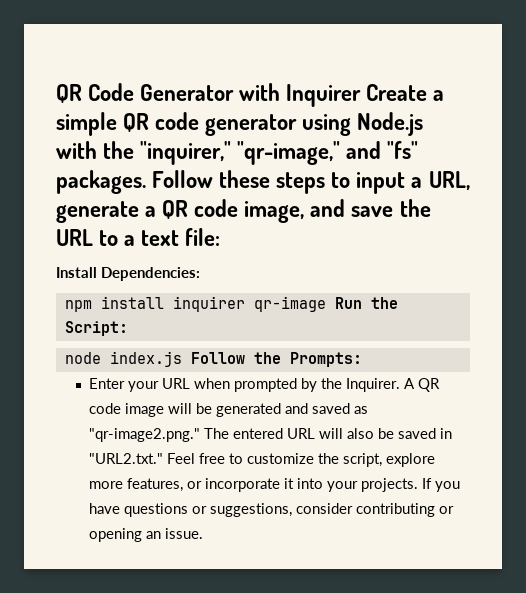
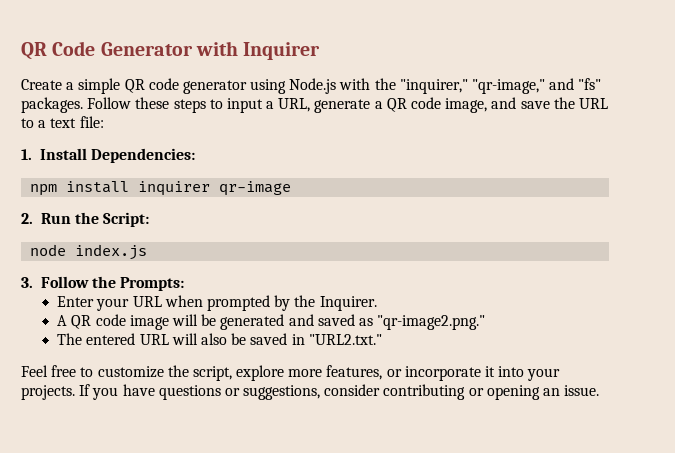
(362, 95) none -> (321, 51) //
(221, 237) none -> [21,149,32,160] 1.
(326, 304) none -> [21,213,33,224] // 2.
(182, 359) none -> [21,277,33,288] // 3.
(401, 385) none -> (377, 303) //
(201, 435) none -> (486, 322) //
(164, 458) none -> (382, 339) //

